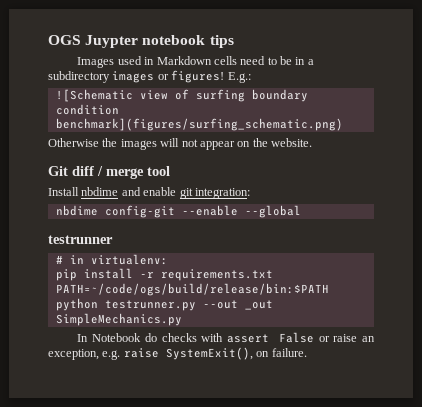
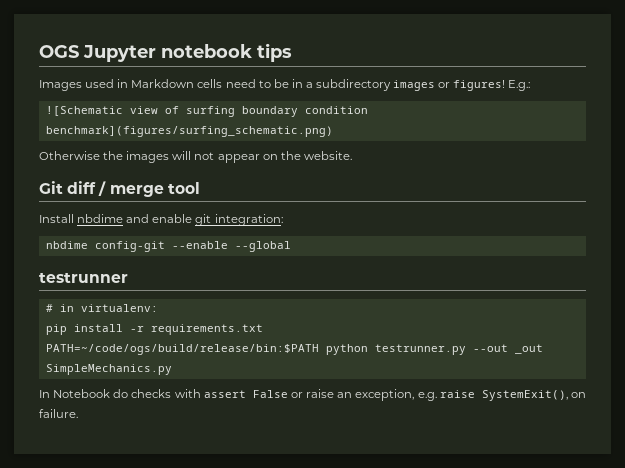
[85,35,139,48] Juypter -> [83,45,156,62] Jupyter

